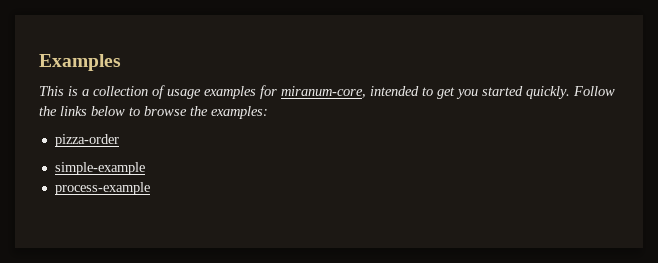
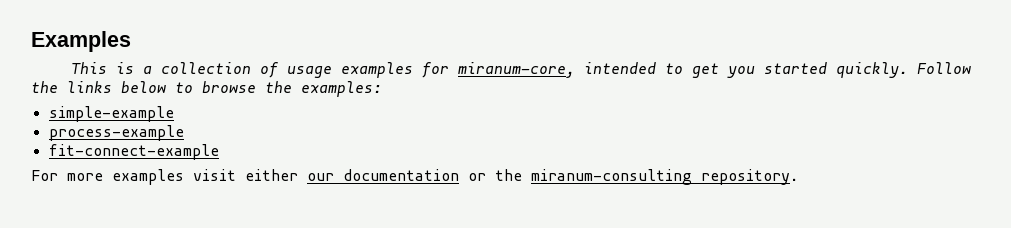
[54,134,119,147] // pizza-order -> (382, 89) none
(150, 188) none -> [48,144,219,160] [31,169,798,185] // fit-connect-example // For more examples visit either our documentation or the miranum-consulting repository.

